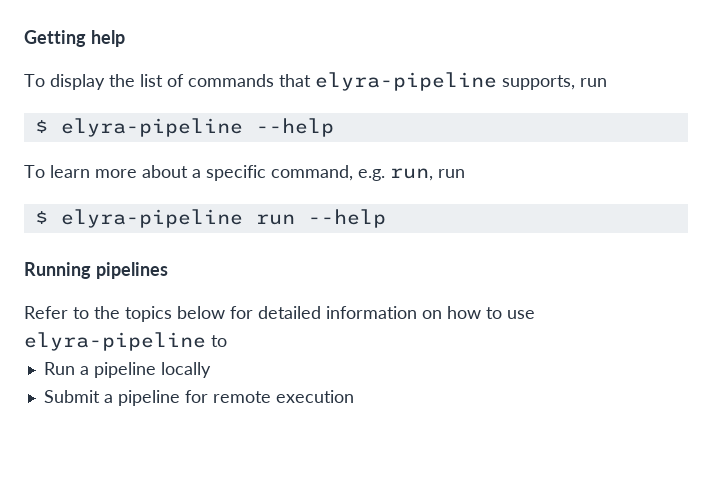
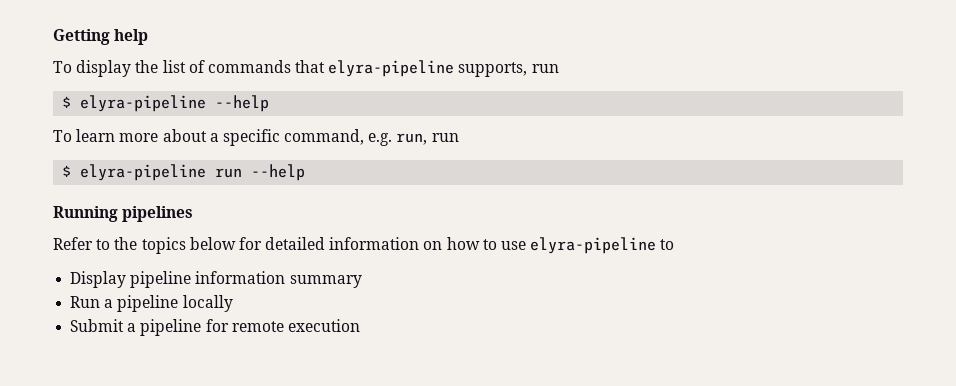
(227, 341) none -> [70,271,362,288] // Display pipeline information summary

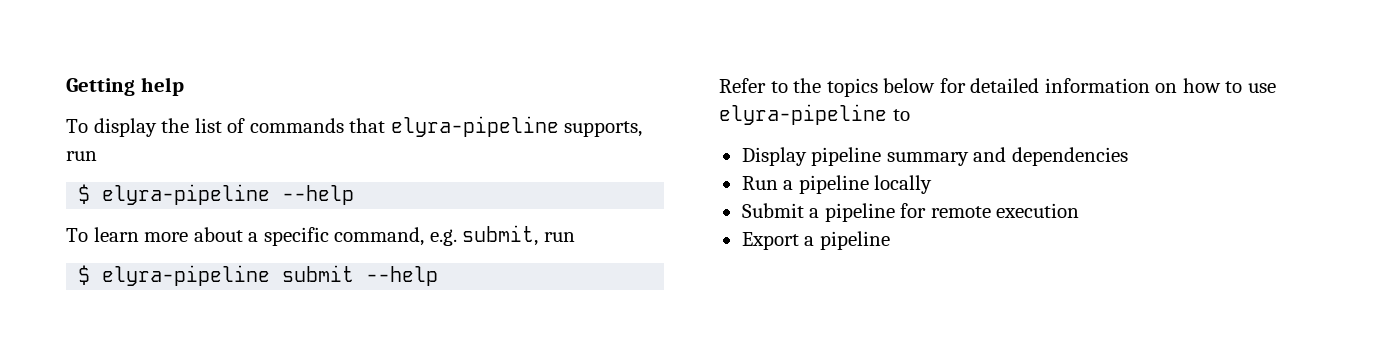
[396,133,459,145] [62,164,306,181] [53,206,194,222] run, run // $ elyra-pipeline run --help // Running pipelines -> [462,225,575,246] [78,265,439,286] submit, run // $ elyra-pipeline submit --help
[195,271,286,284] information -> (882, 156) none
(362, 281) none -> [973,147,1128,166] and dependencies
(360, 325) none -> [741,231,890,250] // Export a pipeline

